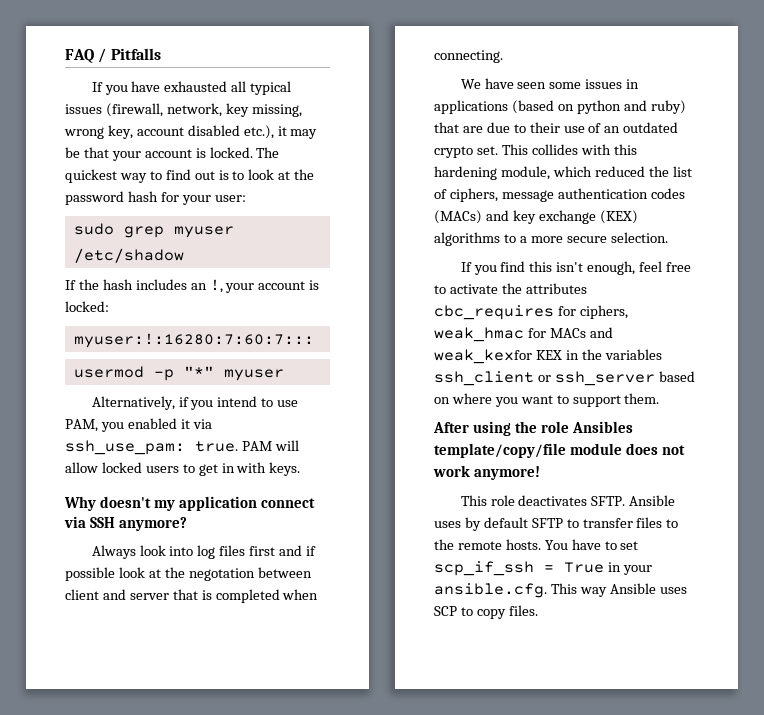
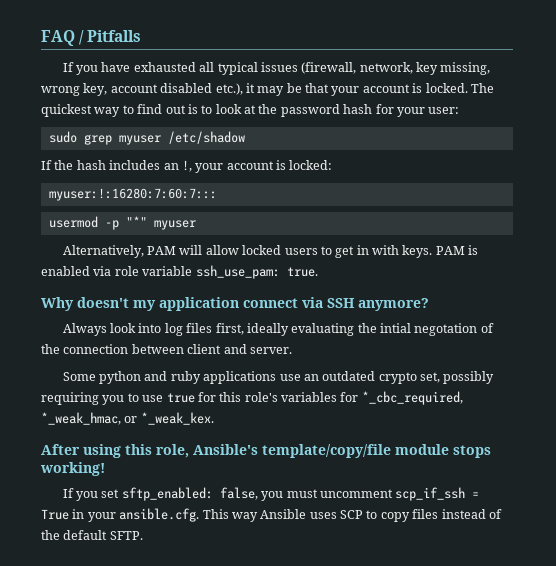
[178,396,299,410] [65,418,212,432] [65,440,238,455] if you intend to use PAM, you enabled it via ssh_use_pam: true. -> (144, 251) none
(301, 469) none -> [435,245,479,255] [41,265,318,279] PAM is enabled via role variable ssh_use_pam: true.
[249,545,316,556] [65,567,312,581] [65,589,319,603] [434,50,503,63] [460,78,640,89] [434,100,686,114] [434,122,679,133] [434,144,637,158] [434,166,692,180] [434,188,685,202] [434,210,638,224] [434,232,668,246] [460,261,691,275] [434,283,587,294] [434,305,628,320] [434,327,613,342] [434,349,662,364] [434,371,695,386] [434,393,660,407] [433,421,633,436] [434,443,685,458] [433,465,540,480] [460,495,676,506] [434,517,679,531] [434,539,639,550] first and if possible look at the negotation between client and server that is completed when connecting. // We have seen some issues in applications (based on python and ruby) that are due to their use of an outdated crypto set. This collides with this hardening module, which reduced the list of ciphers, message authentication codes (MACs) and key exchange (KEX) algorithms to a more secure selection. // If you find this isn't enough, feel free to activate the attributes cbc_requires for ciphers, weak_hmac for MACs and weak_kexfor KEX in the variables ssh_client or ssh_server based on where you want to support them. // After using the role Ansibles template/copy/file module does not work anymore! // This role deactivates SFTP. Ansible uses by default SFTP to transfer files to the remote hosts. You have to set -> [215,323,494,336] [41,344,292,354] [62,371,495,384] [41,391,463,405] [41,412,214,425] [41,444,491,458] [40,462,105,476] [62,487,393,501] first, ideally evaluating the intial negotation of the connection between client and server. // Some python and ruby applications use an outdated crypto set, possibly requiring you to use true for this role's variables for *_cbc_required, *_weak_hmac, or *_weak_kex. // After using this role, Ansible's template/copy/file module stops working! // If you set sftp_enabled: false, you must uncomment
[508,605,538,616] files. -> [412,509,502,519] [41,530,143,540] files instead of the default SFTP.

